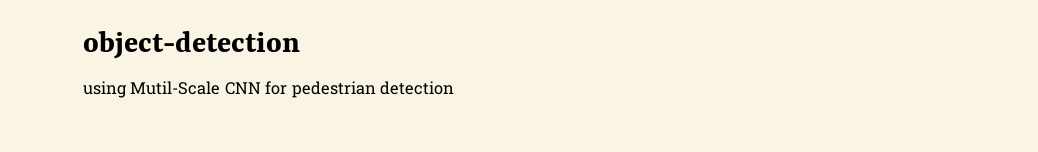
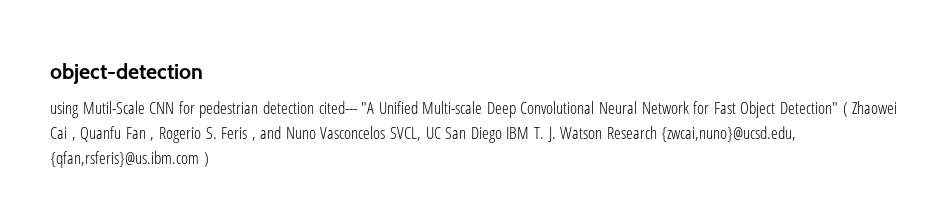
(455, 88) none -> [318,101,898,118] [50,126,797,143] [50,151,209,168] cited--- "A Unified Multi-scale Deep Convolutional Neural Network for Fast Object Detection" ( Zhaowei Cai , Quanfu Fan , Rogerio S. Feris , and Nuno Vasconcelos SVCL, UC San Diego IBM T. J. Watson Research {zwcai,nuno}@ucsd.edu, {qfan,rsferis}@us.ibm.com )

